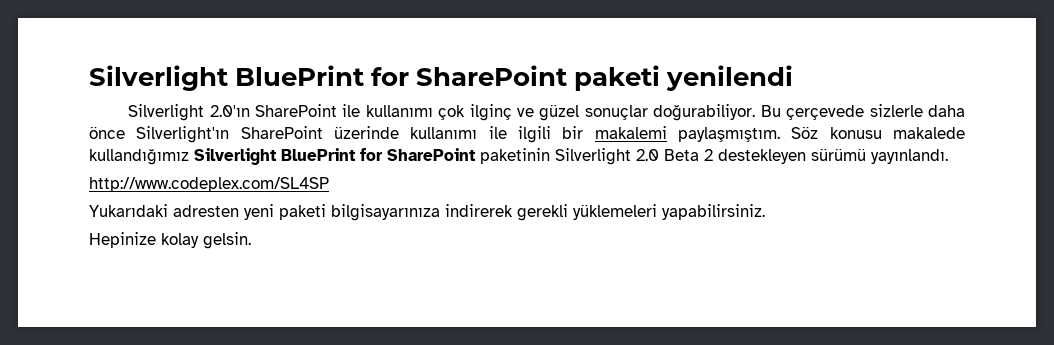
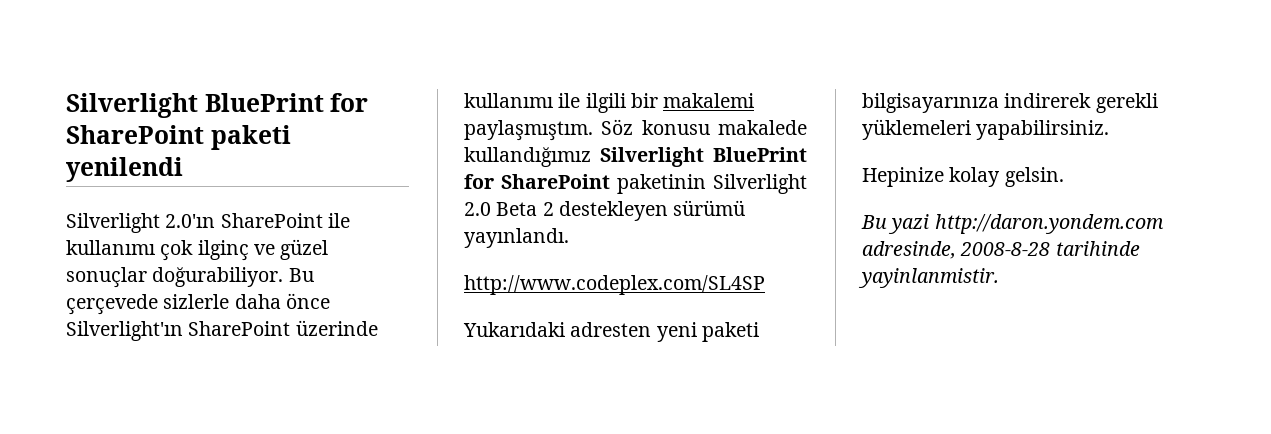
(251, 240) none -> [861,214,1164,234] [862,241,1140,259] [858,268,999,288] // Bu yazi http://daron.yondem.com adresinde, 2008-8-28 tarihinde yayinlanmistir.

